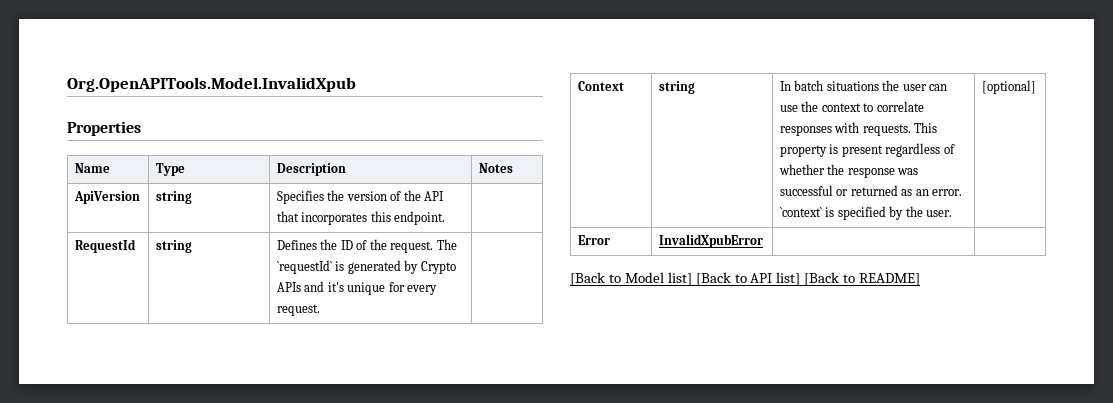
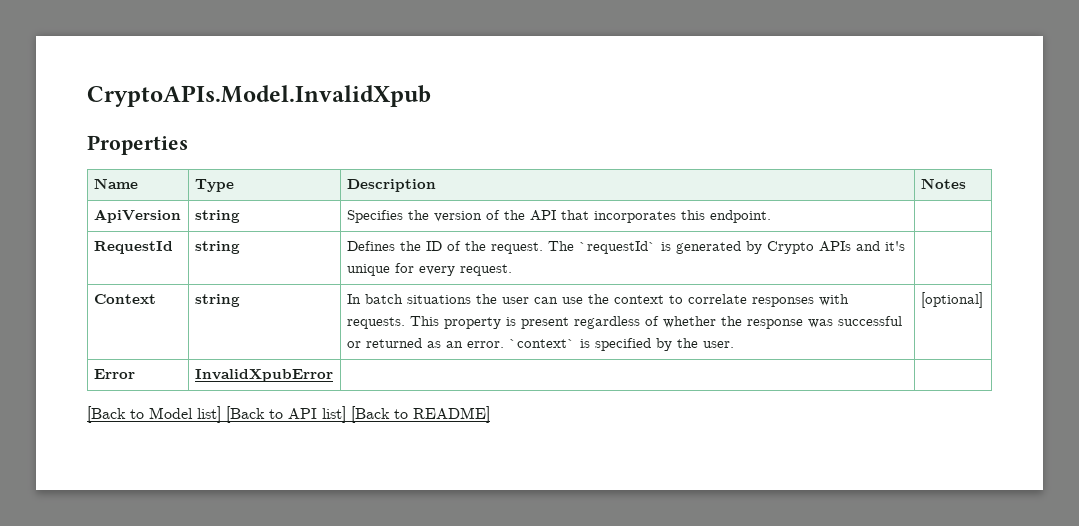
[67,77,356,92] Org.OpenAPITools.Model.InvalidXpub -> [87,85,431,107] CryptoAPIs.Model.InvalidXpub

